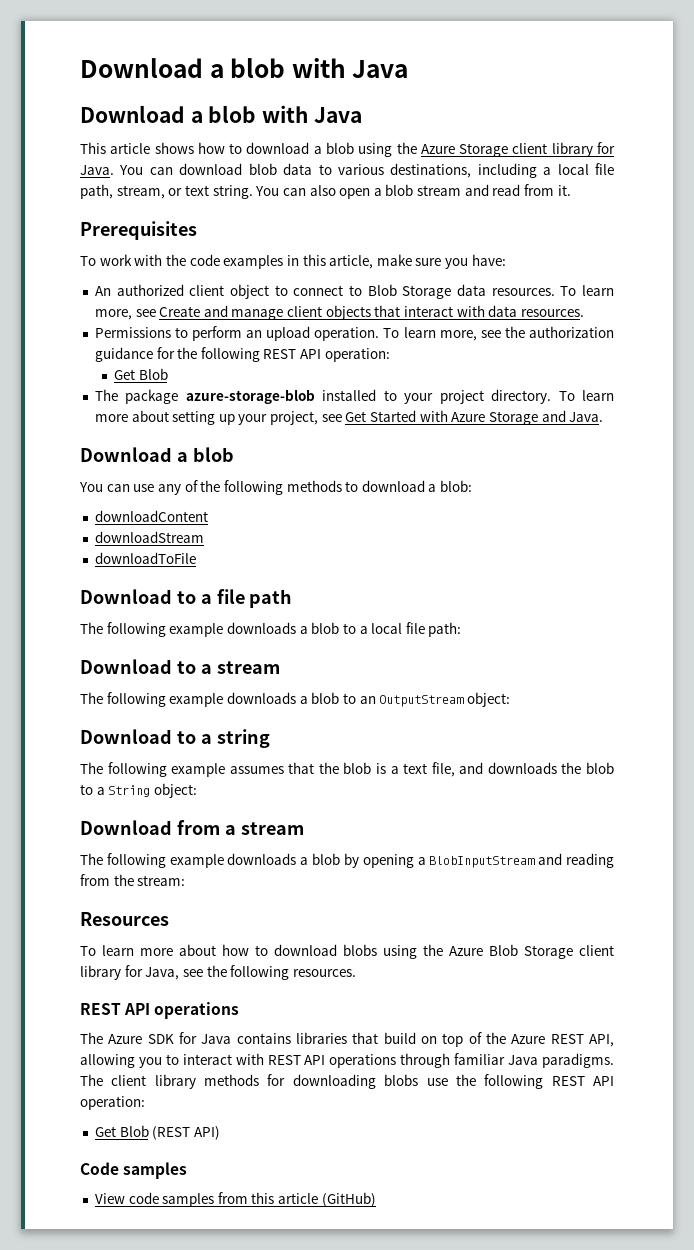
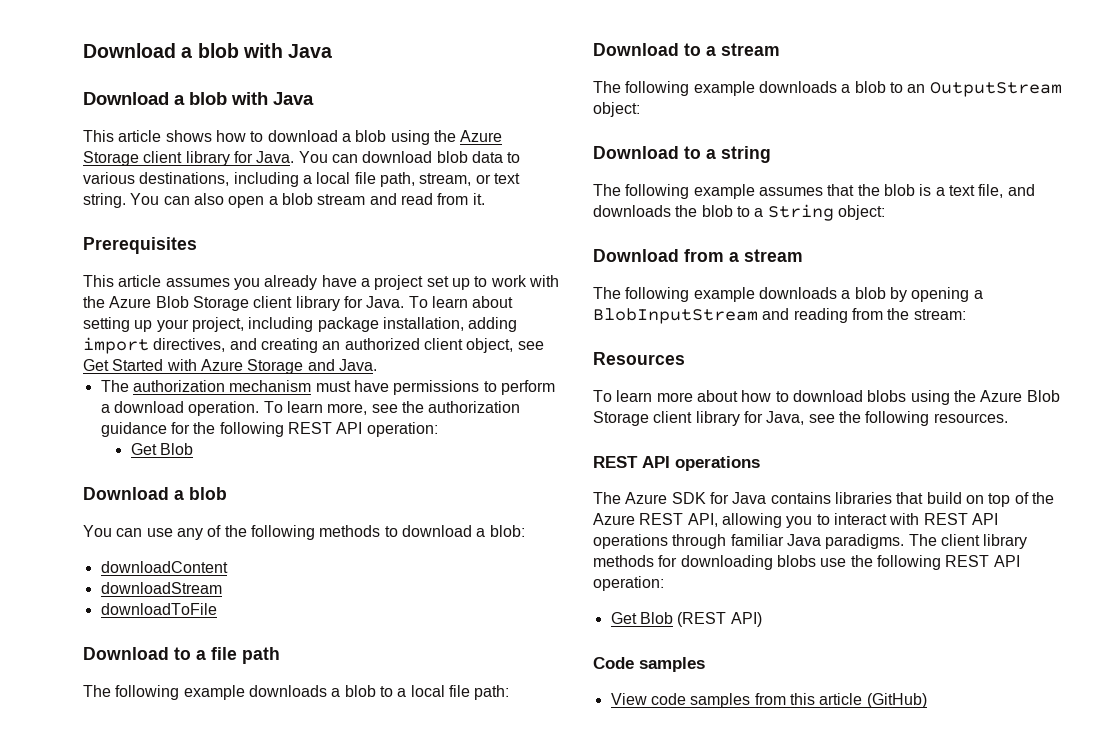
[80,254,506,269] [94,284,614,299] [94,305,584,320] [94,326,311,341] To work with the code examples in this article, make sure you have: // An authorized client object to connect to Blob Storage data resources. To learn more, see Create and manage client objects that interact with data resources. // Permissions to perform an upload -> [83,275,559,290] [83,296,514,311] [83,317,518,332] [83,337,544,354] [83,359,377,374] [100,380,555,395] [100,401,184,413] This article assumes you already have a project set up to work with the Azure Blob Storage client library for Java. To learn about setting up your project, including package installation, adding import directives, and creating an authorized client object, see Get Started with Azure Storage and Java. // The authorization mechanism must have permissions to perform a download
[94,389,614,404] [94,410,604,425] // The package azure-storage-blob installed to your project directory. To learn more about setting up your project, see Get Started with Azure Storage and Java. -> (193, 449) none

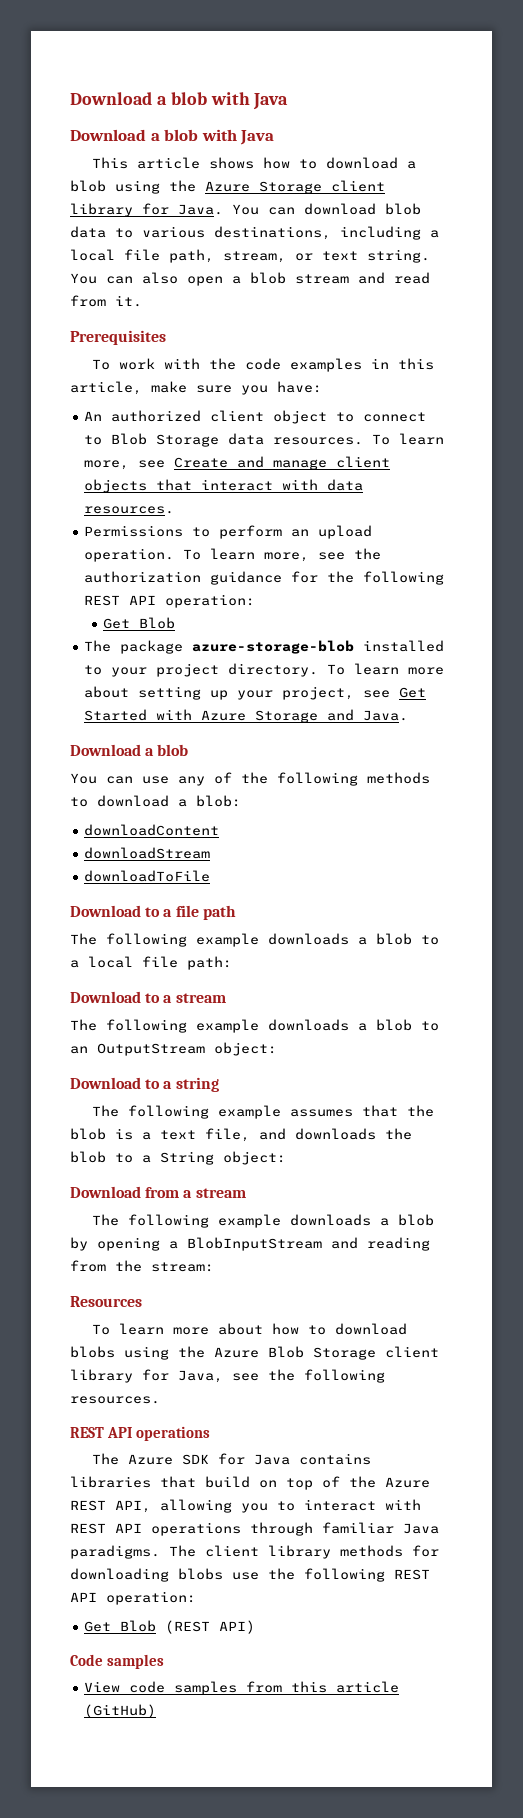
[83,275,559,290] [83,296,514,311] [83,317,518,332] [83,337,544,354] [83,359,377,374] [100,380,555,395] [100,401,184,413] This article assumes you already have a project set up to work with the Azure Blob Storage client library for Java. To learn about setting up your project, including package installation, adding import directives, and creating an authorized client object, see Get Started with Azure Storage and Java. // The authorization mechanism must have permissions to perform a download -> [92,358,435,372] [70,381,322,395] [84,410,427,424] [84,433,445,447] [84,456,391,470] [84,479,364,493] [84,506,175,514] [84,525,373,539] To work with the code examples in this article, make sure you have: // An authorized client object to connect to Blob Storage data resources. To learn more, see Create and manage client objects that interact with data resources. // Permissions to perform an upload
(193, 449) none -> [84,640,445,654] [84,663,445,677] [84,686,427,700] [84,709,409,723] // The package azure-storage-blob installed to your project directory. To learn more about setting up your project, see Get Started with Azure Storage and Java.

